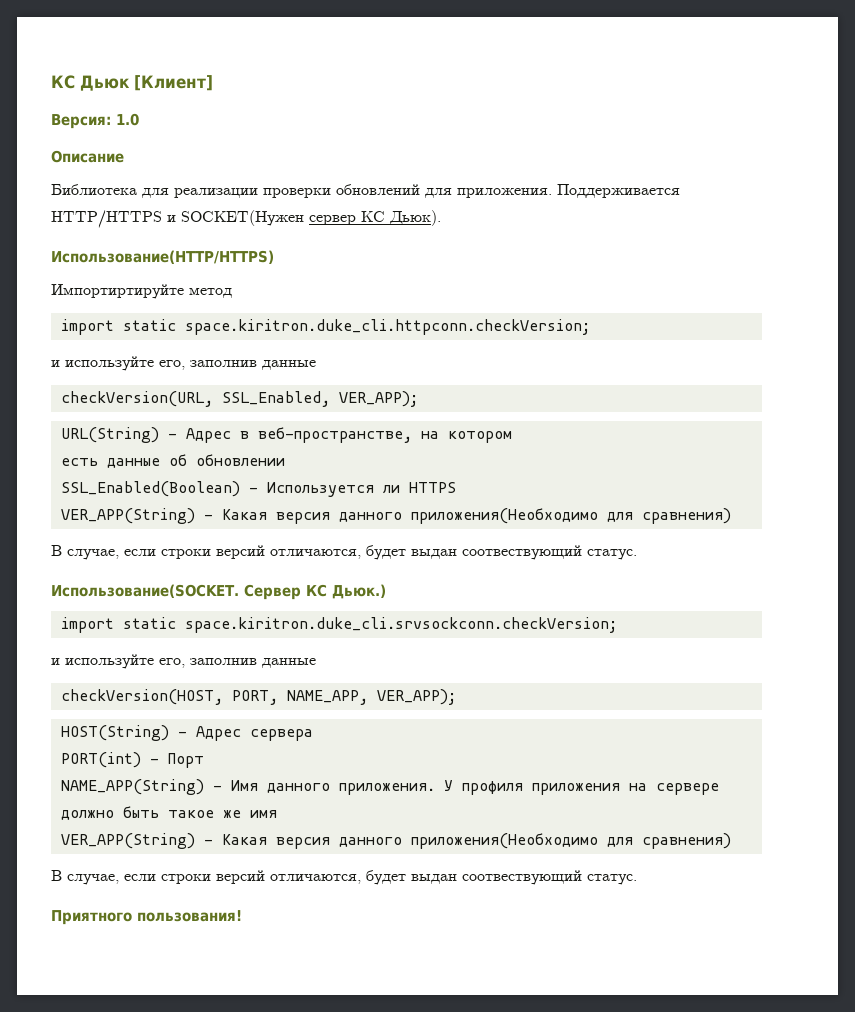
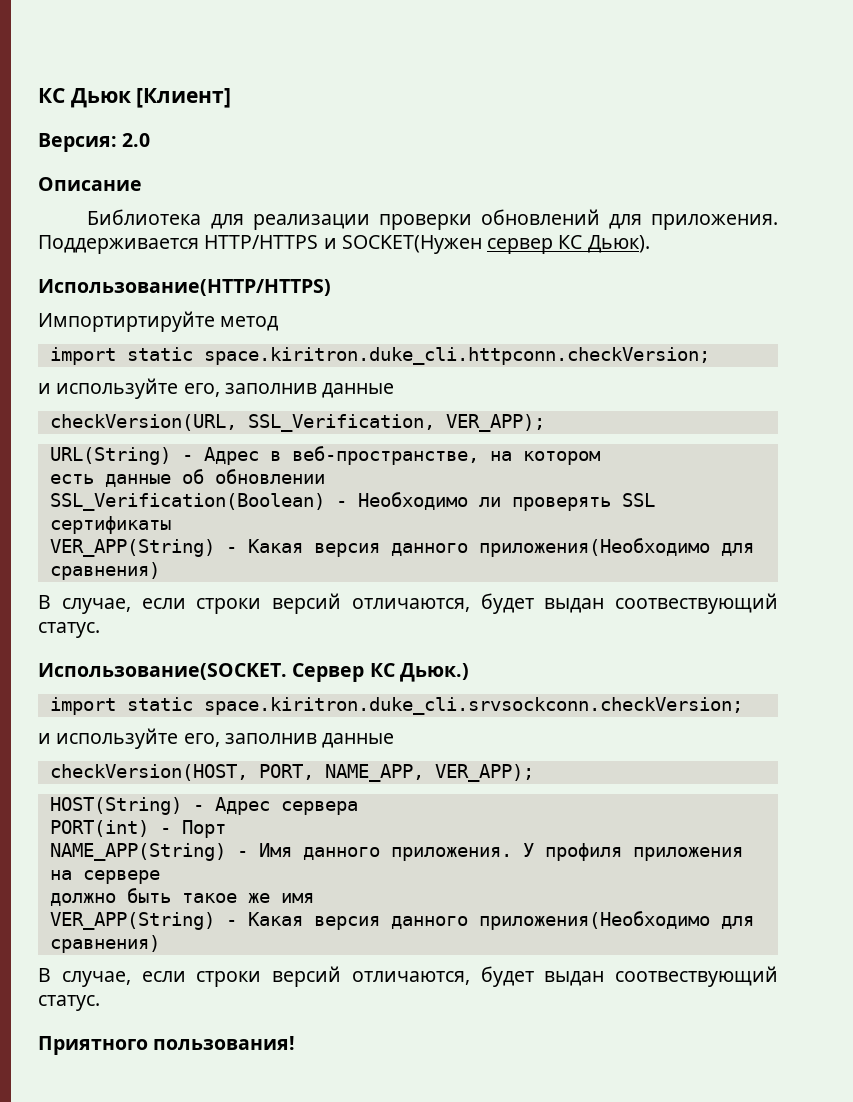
[116,113,139,126] 1.0 -> [122,133,151,147] 2.0
[221,391,330,407] SSL_Enabled, -> [247,414,435,432] SSL_Verification,
[60,481,456,497] SSL_Enabled(Boolean) - Используется ли HTTPS -> [49,492,655,511] [49,516,171,534] SSL_Verification(Boolean) - Необходимо ли проверять SSL сертификаты

